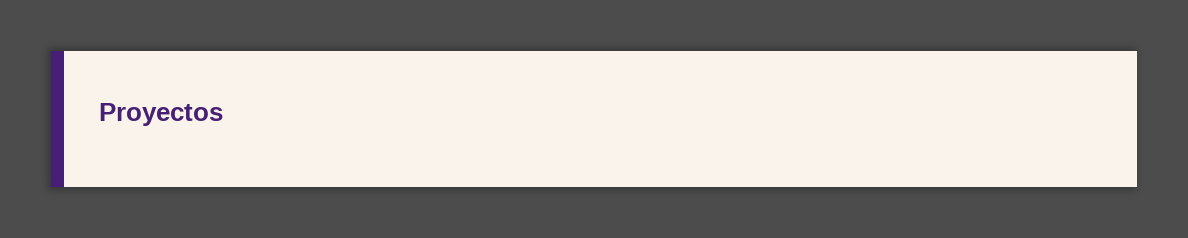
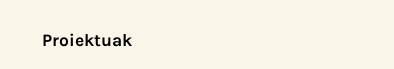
[99,103,223,126] Proyectos -> [42,33,133,47] Proiektuak

